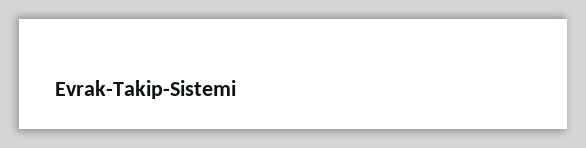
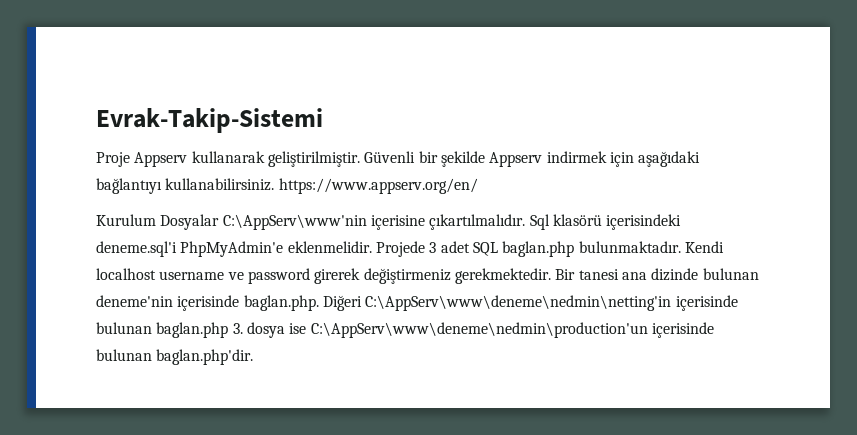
(236, 89) none -> [96,151,701,167] [96,178,478,194] [96,214,682,230] [96,241,724,257] [96,268,759,284] [96,295,738,311] [96,322,714,338] [96,349,254,365] // Proje Appserv kullanarak geliştirilmiştir. Güvenli bir şekilde Appserv indirmek için aşağıdaki bağlantıyı kullanabilirsiniz. https://www.appserv.org/en/ // Kurulum Dosyalar C:\AppServ\www'nin içerisine çıkartılmalıdır. Sql klasörü içerisindeki deneme.sql'i PhpMyAdmin'e eklenmelidir. Projede 3 adet SQL baglan.php bulunmaktadır. Kendi localhost username ve password girerek değiştirmeniz gerekmektedir. Bir tanesi ana dizinde bulunan deneme'nin içerisinde baglan.php. Diğeri C:\AppServ\www\deneme\nedmin\netting'in içerisinde bulunan baglan.php 3. dosya ise C:\AppServ\www\deneme\nedmin\production'un içerisinde bulunan baglan.php'dir.

